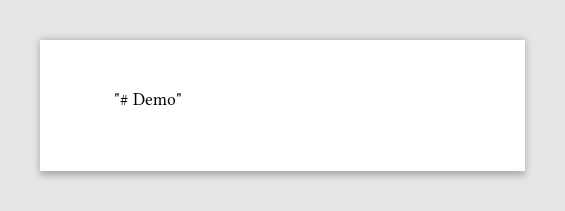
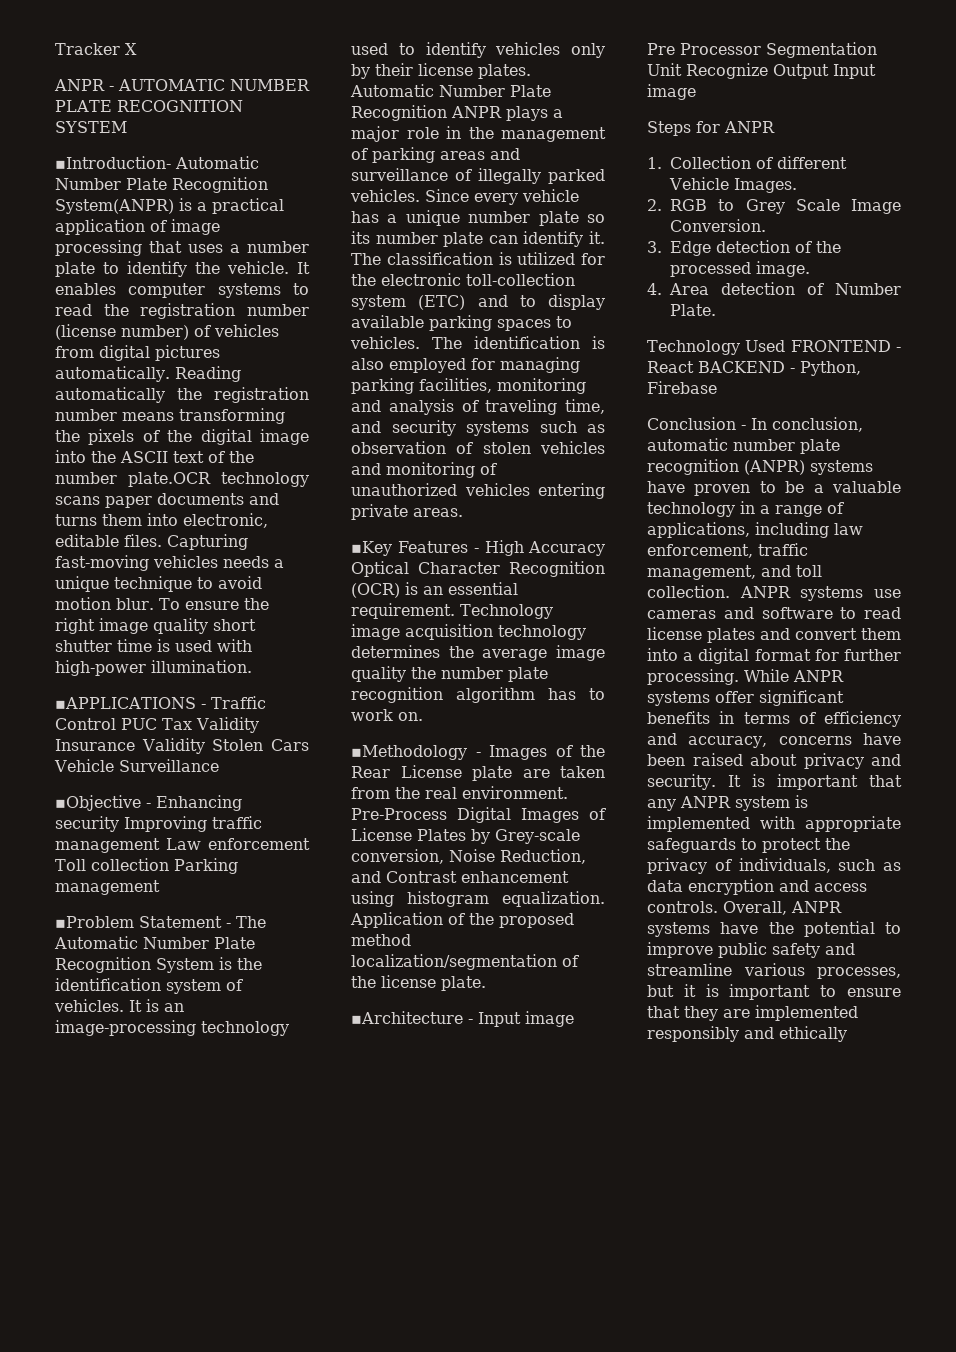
[114,93,182,106] "# Demo" -> [55,43,137,55] [54,79,310,91] [55,100,243,112] [55,121,127,133] [55,156,259,169] [55,177,268,193] [55,198,284,214] [55,219,220,235] [55,240,309,256] [55,261,310,277] [55,283,309,298] [55,303,309,319] [55,324,279,340] [55,345,220,361] [55,366,241,382] [55,387,309,403] [55,408,285,424] [55,429,309,445] [55,450,254,463] [55,472,309,487] [55,493,279,508] [55,513,268,528] [55,534,248,550] [55,555,284,571] [55,576,262,592] [55,597,269,610] [55,618,256,634] [55,639,252,652] [55,660,252,676] [55,696,266,709] [55,717,259,733] [55,738,309,754] [54,759,219,772] [55,795,242,811] [55,816,262,832] [55,838,310,853] [55,858,238,874] [55,880,160,895] [55,916,266,928] [54,936,255,949] [55,957,262,973] [55,978,243,994] [54,999,184,1012] [55,1020,289,1036] [351,42,605,58] [351,63,531,79] [350,84,551,97] [351,105,563,121] [351,126,606,142] [351,147,520,163] [351,168,605,184] [350,189,579,205] [351,210,605,226] [351,231,605,247] [351,252,605,265] [351,273,575,286] [351,294,605,310] [351,315,572,331] [350,336,605,349] [351,357,580,373] [351,378,586,394] [351,399,605,415] [351,420,605,436] [351,441,605,454] [351,462,497,478] [351,483,605,499] [351,504,463,520] [351,540,605,556] [351,561,605,577] [351,582,518,598] [351,603,553,619] [351,624,586,640] [351,645,605,661] [351,666,548,682] [351,687,605,703] [351,709,423,721] [351,745,605,760] [351,765,605,781] [351,786,568,799] [351,807,606,823] [351,828,580,844] [351,849,586,864] [351,871,569,883] [351,891,605,907] [350,912,574,928] [351,934,411,946] [351,954,579,970] [351,975,486,991] [351,1011,574,1027] [647,42,877,58] [647,63,876,79] [647,84,696,100] [647,121,775,136] [647,156,847,169] [669,177,797,193] [647,199,901,214] [670,219,766,232] [647,240,841,256] [670,261,810,277] [647,282,901,295] [670,304,716,316] [647,340,901,355] [647,361,861,376] [647,381,717,394] [647,417,863,432] [647,438,840,454] [647,459,873,475] [647,481,901,496] [647,501,844,517] [647,522,863,538] [647,543,808,558] [647,565,822,580] [647,585,901,601] [647,607,901,619] [647,627,901,643] [647,648,901,664] [647,669,844,685] [647,690,844,706] [647,711,901,727] [647,733,901,748] [647,753,901,769] [647,774,902,790] [647,795,808,811] [647,816,901,832] [647,838,850,853] [647,858,901,874] [647,879,867,895] [647,901,842,915] [647,921,901,937] [647,942,855,958] [647,963,901,979] [647,984,901,1000] [647,1005,858,1021] [647,1026,847,1042] Tracker X // ANPR - AUTOMATIC NUMBER PLATE RECOGNITION SYSTEM // ▪Introduction- Automatic Number Plate Recognition System(ANPR) is a practical application of image processing that uses a number plate to identify the vehicle. It enables computer systems to read the registration number (license number) of vehicles from digital pictures automatically. Reading automatically the registration number means transforming the pixels of the digital image into the ASCII text of the number plate.OCR technology scans paper documents and turns them into electronic, editable files. Capturing fast-moving vehicles needs a unique technique to avoid motion blur. To ensure the right image quality short shutter time is used with high-power illumination. // ▪APPLICATIONS - Traffic Control PUC Tax Validity Insurance Validity Stolen Cars Vehicle Surveillance // ▪Objective - Enhancing security Improving traffic management Law enforcement Toll collection Parking management // ▪Problem Statement - The Automatic Number Plate Recognition System is the identification system of vehicles. It is an image-processing technology used to identify vehicles only by their license plates. Automatic Number Plate Recognition ANPR plays a major role in the management of parking areas and surveillance of illegally parked vehicles. Since every vehicle has a unique number plate so its number plate can identify it. The classification is utilized for the electronic toll-collection system (ETC) and to display available parking spaces to vehicles. The identification is also employed for managing parking facilities, monitoring and analysis of traveling time, and security systems such as observation of stolen vehicles and monitoring of unauthorized vehicles entering private areas. // ▪Key Features - High Accuracy Optical Character Recognition (OCR) is an essential requirement. Technology image acquisition technology determines the average image quality the number plate recognition algorithm has to work on. // ▪Methodology - Images of the Rear License plate are taken from the real environment. Pre-Process Digital Images of License Plates by Grey-scale conversion, Noise Reduction, and Contrast enhancement using histogram equalization. Application of the proposed method localization/segmentation of the license plate. // ▪Architecture - Input image Pre Processor Segmentation Unit Recognize Output Input image // Steps for ANPR // 1. Collection of different Vehicle Images. // 2. RGB to Grey Scale Image Conversion. // 3. Edge detection of the processed image. // 4. Area detection of Number Plate. // Technology Used FRONTEND - React BACKEND - Python, Firebase // Conclusion - In conclusion, automatic number plate recognition (ANPR) systems have proven to be a valuable technology in a range of applications, including law enforcement, traffic management, and toll collection. ANPR systems use cameras and software to read license plates and convert them into a digital format for further processing. While ANPR systems offer significant benefits in terms of efficiency and accuracy, concerns have been raised about privacy and security. It is important that any ANPR system is implemented with appropriate safeguards to protect the privacy of individuals, such as data encryption and access controls. Overall, ANPR systems have the potential to improve public safety and streamline various processes, but it is important to ensure that they are implemented responsibly and ethically

